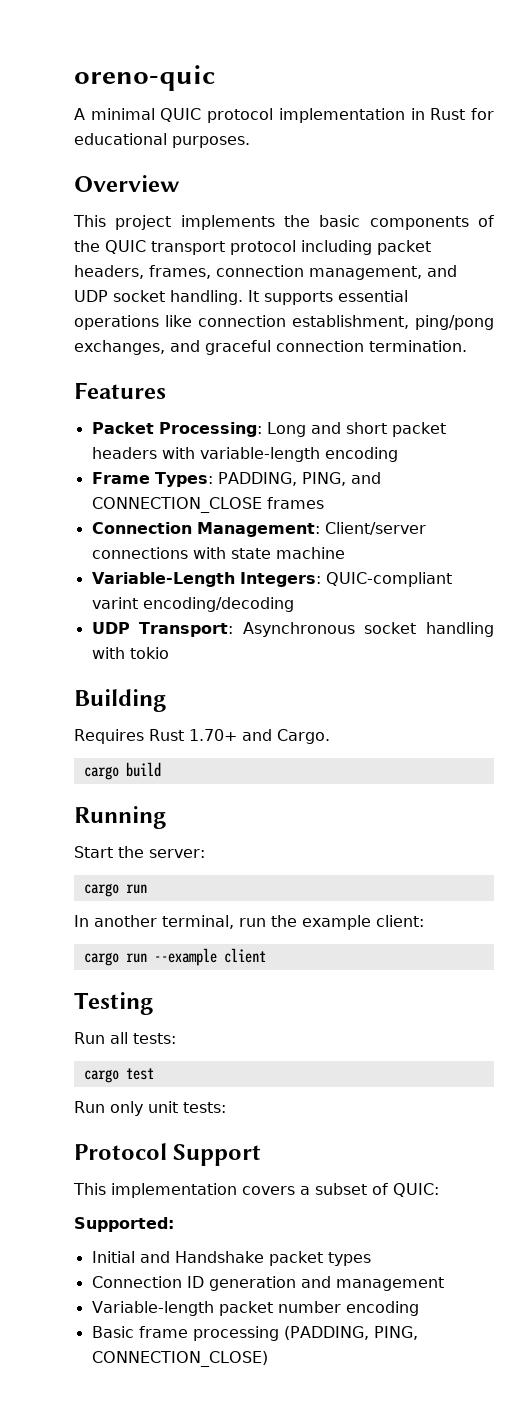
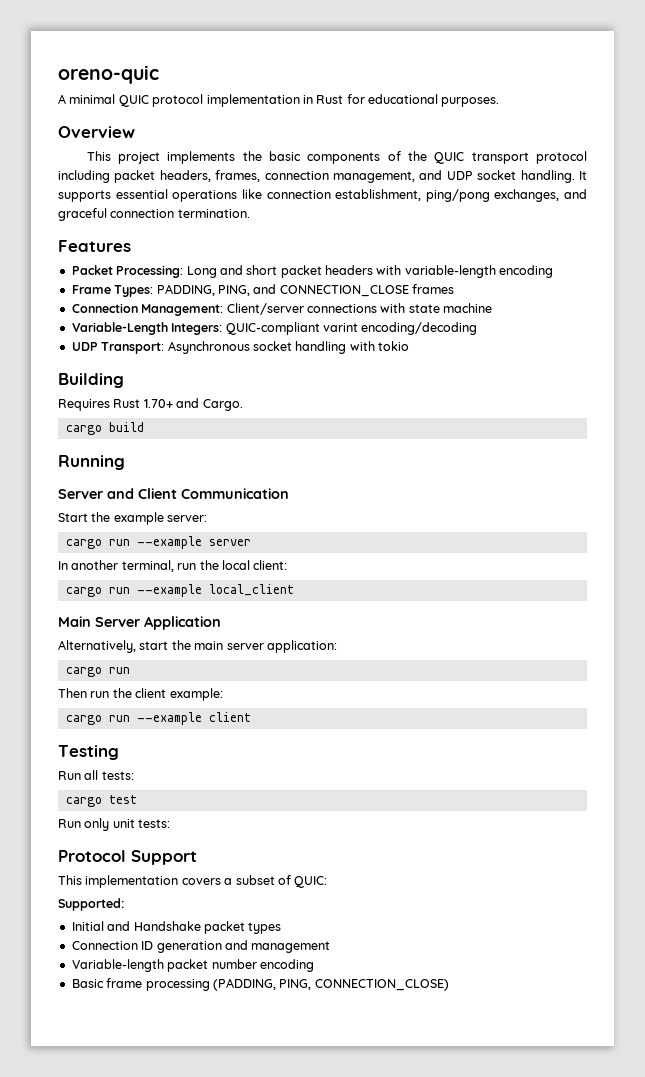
(166, 817) none -> [58,488,289,499] // Server and Client Communication
(144, 852) none -> [113,512,164,525] example
(147, 889) none -> [136,536,251,549] --example server
[302,915,371,930] example -> [221,560,250,570] local
(424, 921) none -> [65,584,294,597] [58,616,221,630] [58,640,337,653] [65,667,130,677] [58,688,223,701] // cargo run --example local_client // Main Server Application // Alternatively, start the main server application: // cargo run // Then run the client example:

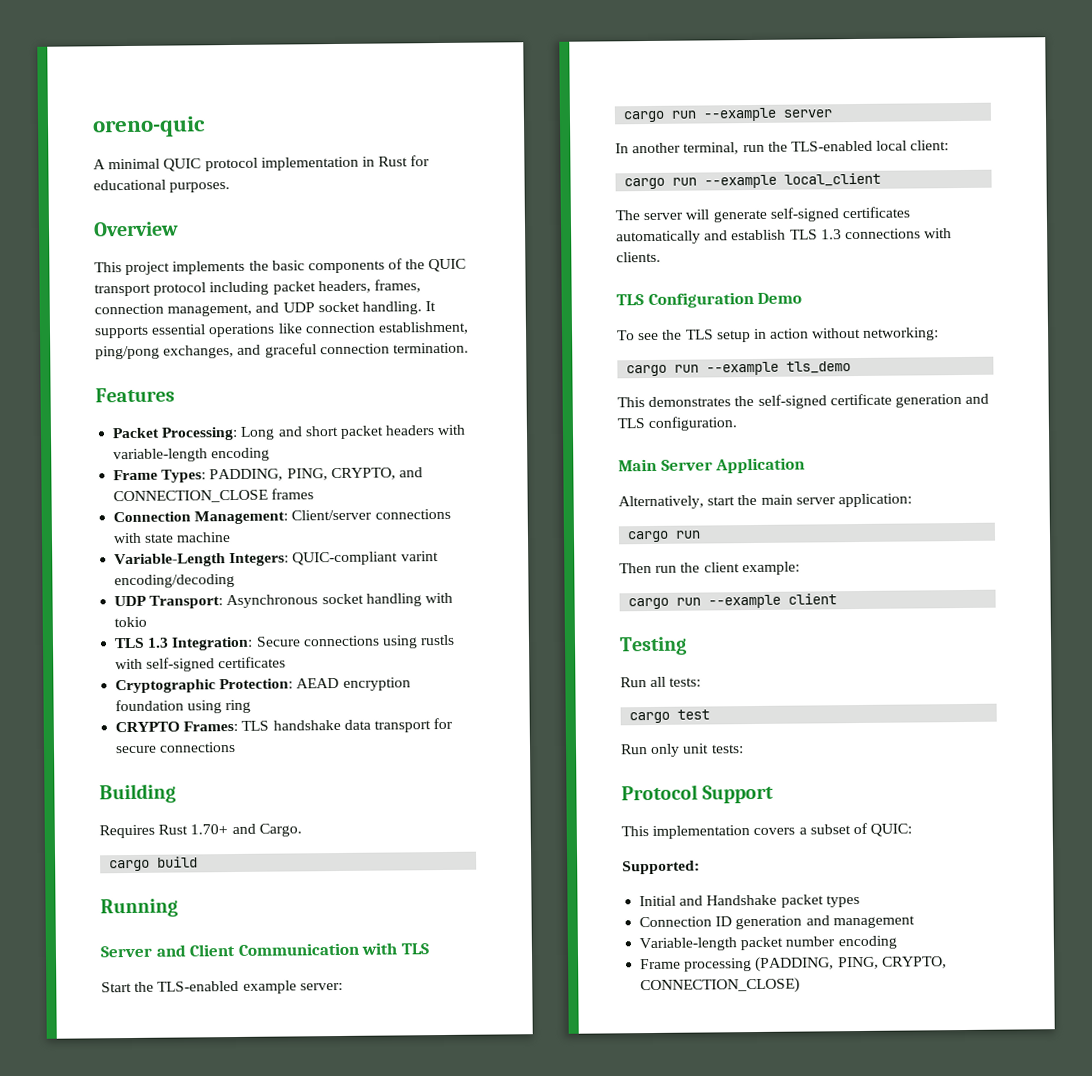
(250, 290) none -> [330,467,396,481] CRYPTO,
(409, 346) none -> [114,634,456,651] [115,656,287,672] [115,677,411,694] [115,699,252,714] [115,717,454,733] [115,741,237,754] // TLS 1.3 Integration: Secure connections using rustls with self-signed certificates // Cryptographic Protection: AEAD encryption foundation using ring // CRYPTO Frames: TLS handshake data transport for secure connections
(289, 493) none -> [361,942,429,955] with TLS
(111, 517) none -> [157,980,240,992] TLS-enabled
(219, 565) none -> [790,140,873,152] TLS-enabled
(294, 590) none -> [615,206,910,223] [616,228,953,245] [616,251,661,263] [616,291,803,309] [617,327,940,343] [626,361,852,377] [617,393,990,409] [617,416,738,432] // The server will generate self-signed certificates automatically and establish TLS 1.3 connections with clients. // TLS Configuration Demo // To see the TLS setup in action without networking: // cargo run --example tls_demo // This demonstrates the self-signed certificate generation and TLS configuration.
[71,978,143,988] Basic frame -> [640,958,682,970] Frame
(312, 984) none -> [881,956,947,969] CRYPTO,

